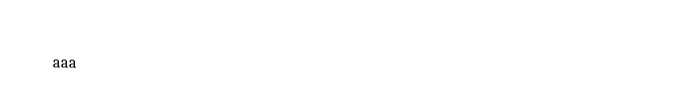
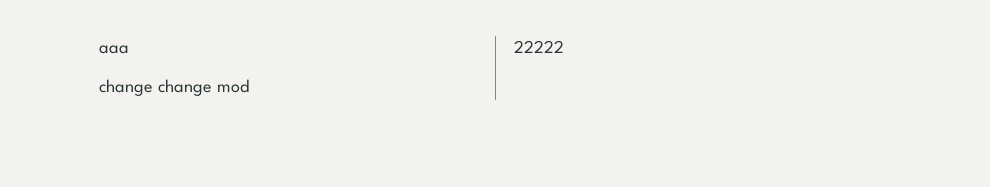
(77, 63) none -> [99,79,249,96] [514,40,564,53] // change change mod // 22222

